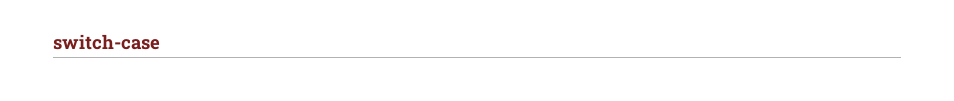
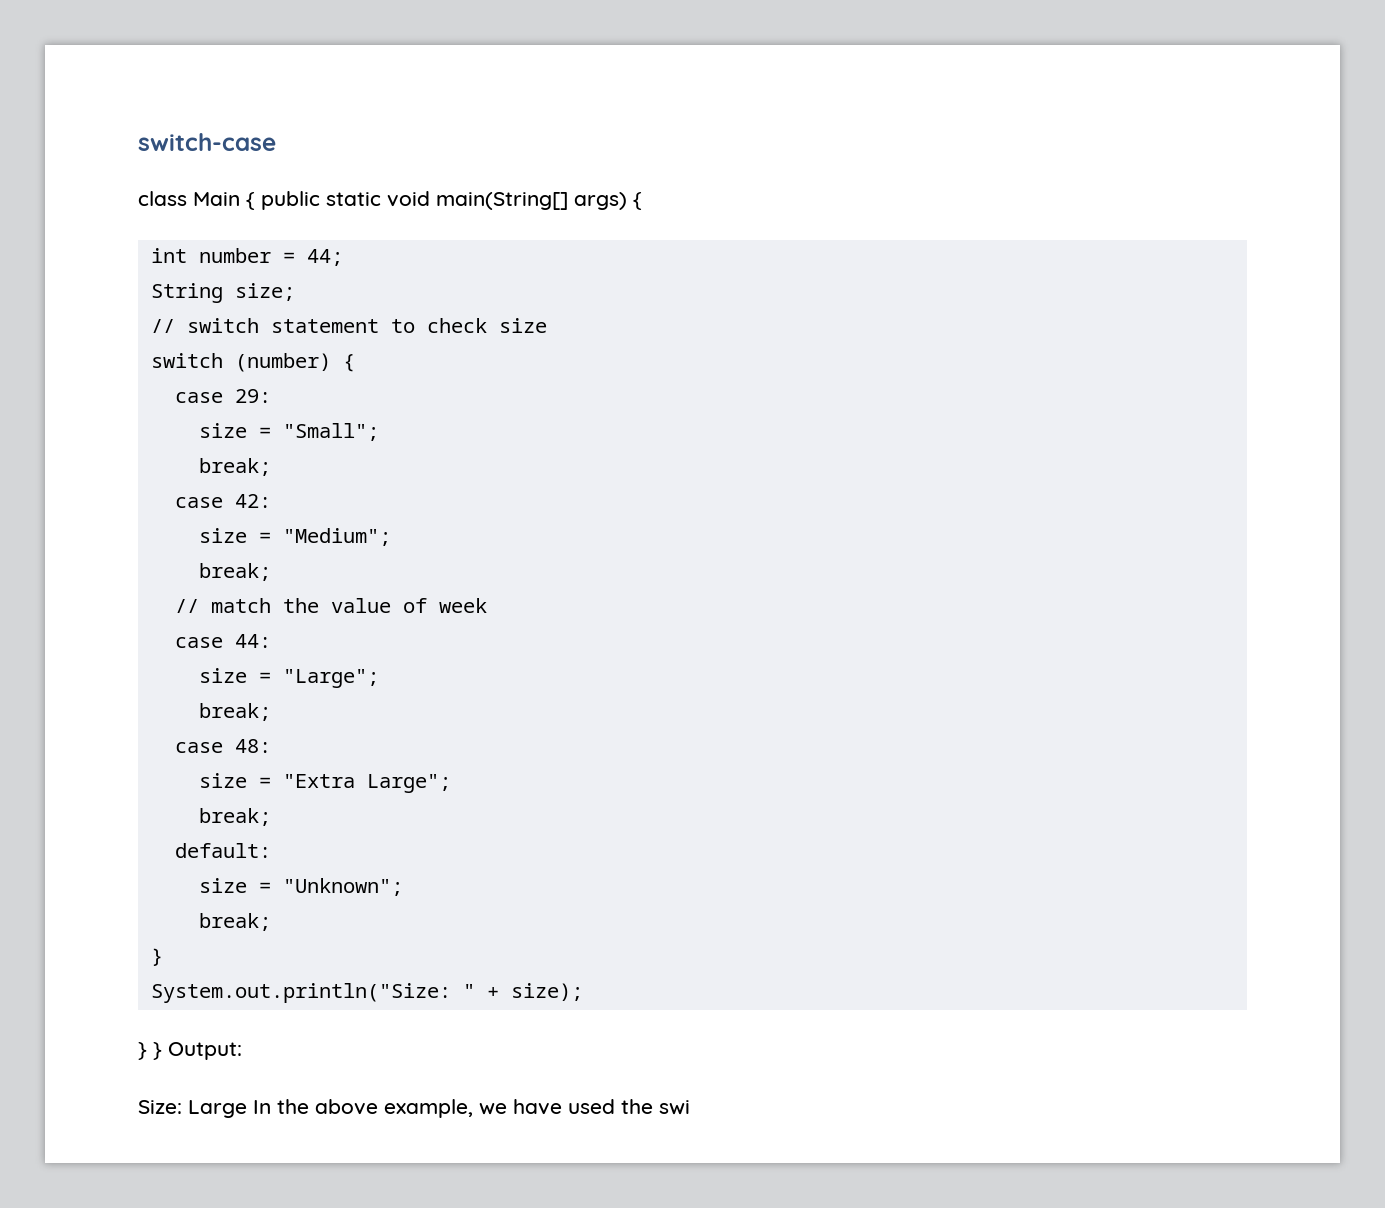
(160, 42) none -> [138,191,642,210] [150,248,343,266] [150,283,295,303] [150,318,547,333] [150,353,355,372] [174,389,271,403] [198,423,379,441] [198,458,271,476] [174,494,271,508] [198,528,391,546] [198,563,271,581] [174,598,487,613] [174,634,271,648] [198,668,379,688] [198,703,271,721] [174,739,271,753] [198,773,451,793] [198,808,271,826] [174,843,271,858] [198,878,403,896] [198,913,271,931] [150,948,163,966] [150,983,583,1003] [138,1042,242,1060] [138,1099,690,1118] // class Main { public static void main(String[] args) { // int number = 44; // String size; // // switch statement to check size // switch (number) { // case 29: // size = "Small"; // break; // case 42: // size = "Medium"; // break; // // match the value of week // case 44: // size = "Large"; // break; // case 48: // size = "Extra Large"; // break; // default: // size = "Unknown"; // break; // } // System.out.println("Size: " + size); // } } Output: // Size: Large In the above example, we have used the swi

